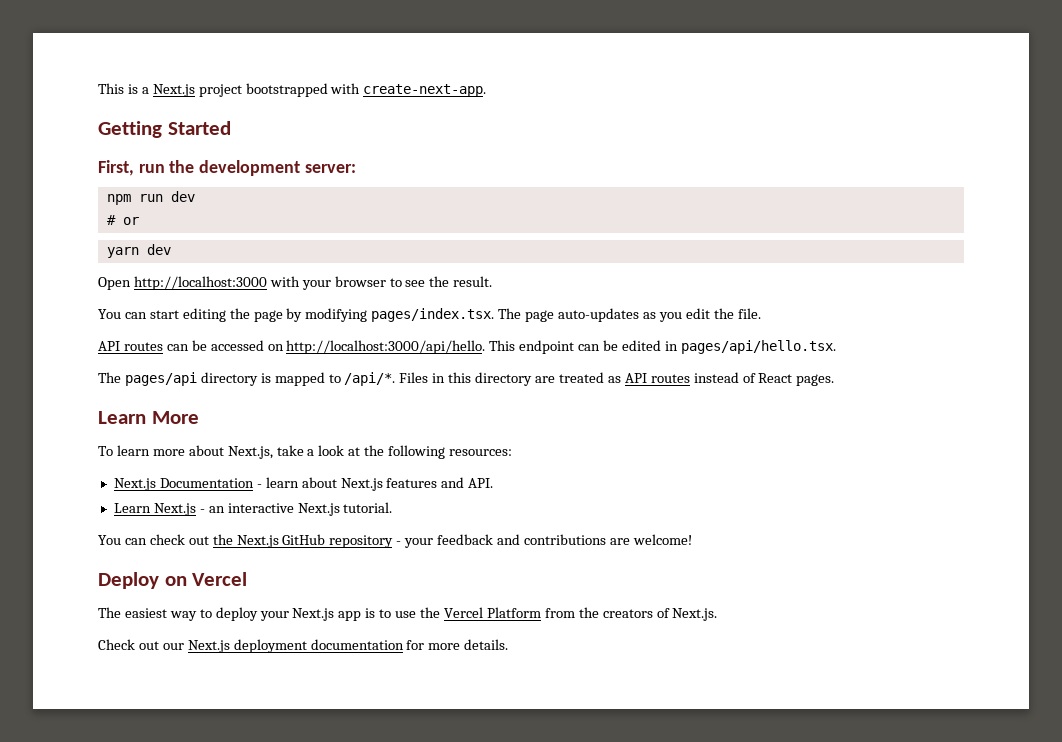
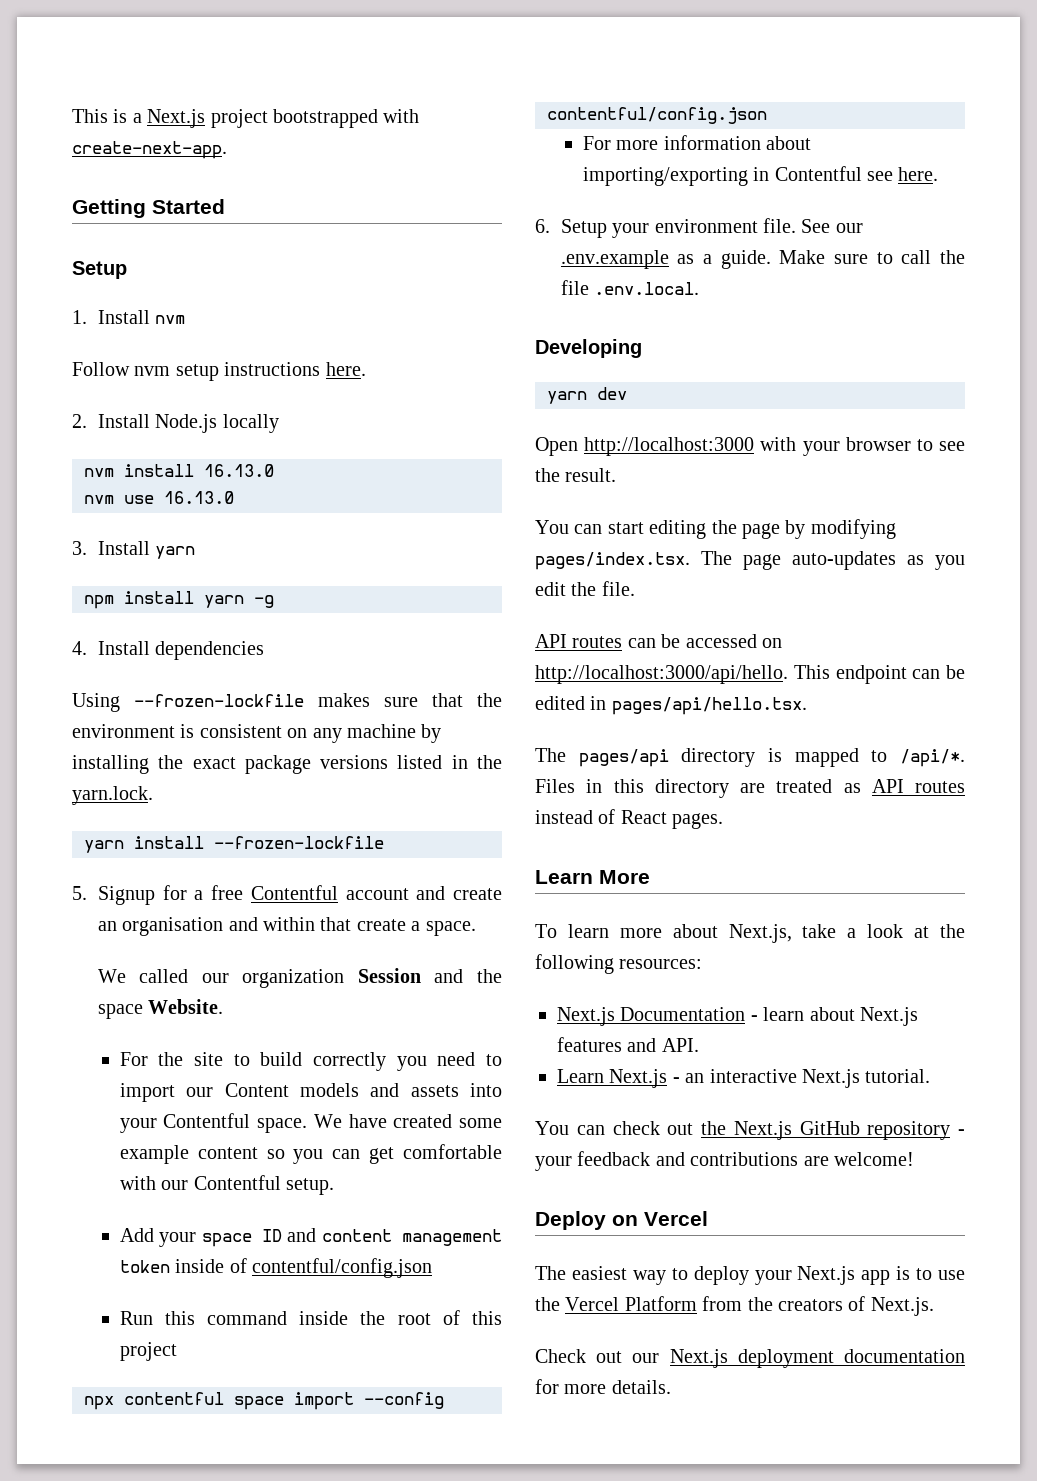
[98,160,356,176] [106,191,195,205] [106,215,139,225] First, run the development server: // npm run dev // # or -> [72,261,127,279] [72,310,186,324] [72,362,366,381] [72,414,279,433] [84,464,274,477] [84,491,234,504] [72,541,196,559] [84,591,274,609] [72,641,265,660] [72,693,502,712] [72,724,442,743] [72,755,502,774] [72,786,153,805] [84,836,384,853] [72,885,503,905] [97,917,476,936] [97,968,503,988] [97,999,224,1019] [119,1052,502,1071] [119,1083,502,1102] [119,1113,503,1133] [119,1144,502,1164] [119,1175,334,1195] [119,1228,502,1247] [119,1258,432,1278] [119,1310,503,1325] [119,1342,177,1361] [84,1392,444,1410] [547,107,767,124] [582,135,811,150] [582,166,939,186] [535,218,863,238] [560,250,965,269] [560,280,700,295] [535,339,642,358] Setup // 1. Install nvm // Follow nvm setup instructions here. // 2. Install Node.js locally // nvm install 16.13.0 // nvm use 16.13.0 // 3. Install yarn // npm install yarn -g // 4. Install dependencies // Using --frozen-lockfile makes sure that the environment is consistent on any machine by installing the exact package versions listed in the yarn.lock. // yarn install --frozen-lockfile // 5. Signup for a free Contentful account and create an organisation and within that create a space. // We called our organization Session and the space Website. // For the site to build correctly you need to import our Content models and assets into your Contentful space. We have created some example content so you can get comfortable with our Contentful setup. // Add your space ID and content management token inside of contentful/config.json // Run this command inside the root of this project // npx contentful space import --config contentful/config.json // For more information about importing/exporting in Contentful see here. // 6. Setup your environment file. See our .env.example as a guide. Make sure to call the file .env.local. // Developing

